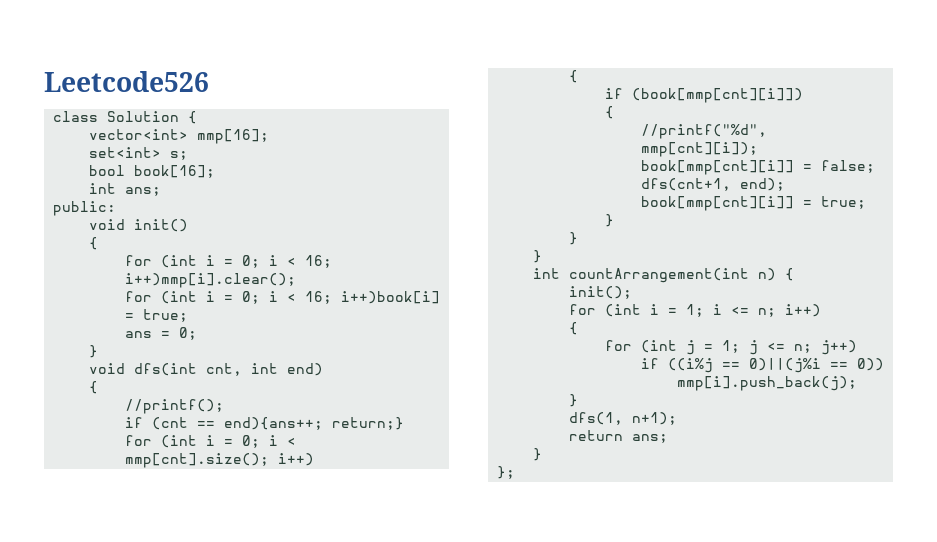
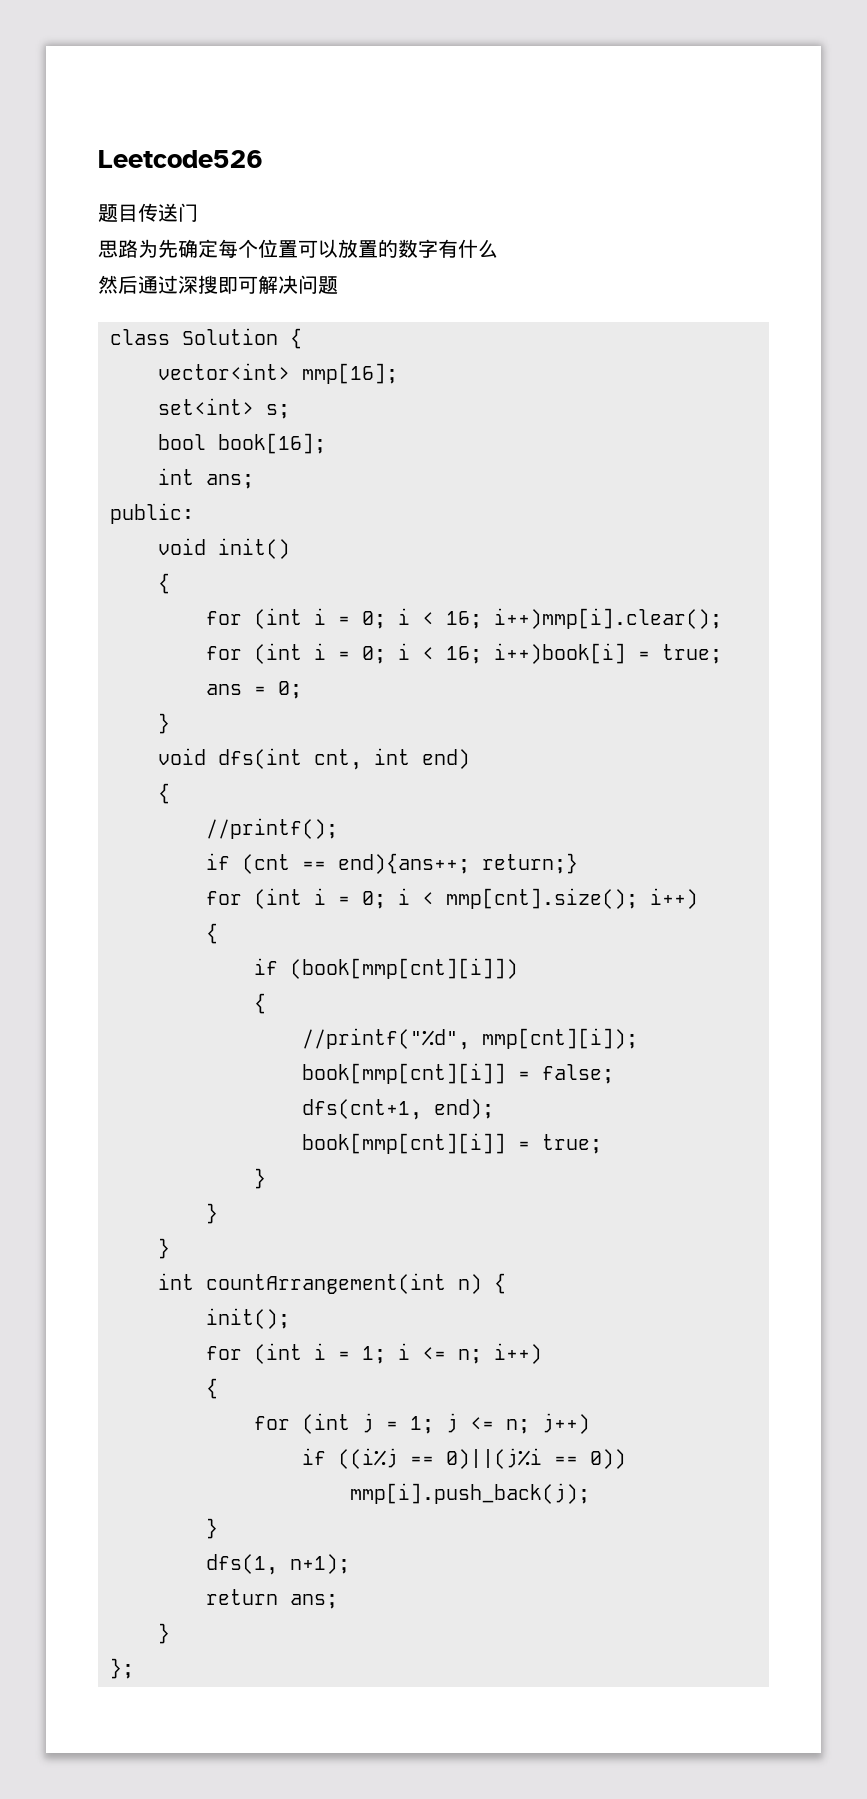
(209, 81) none -> [98,203,198,222] [98,239,498,258] [98,275,338,294] // 题目传送门 // 思路为先确定每个位置可以放置的数字有什么 // 然后通过深搜即可解决问题

